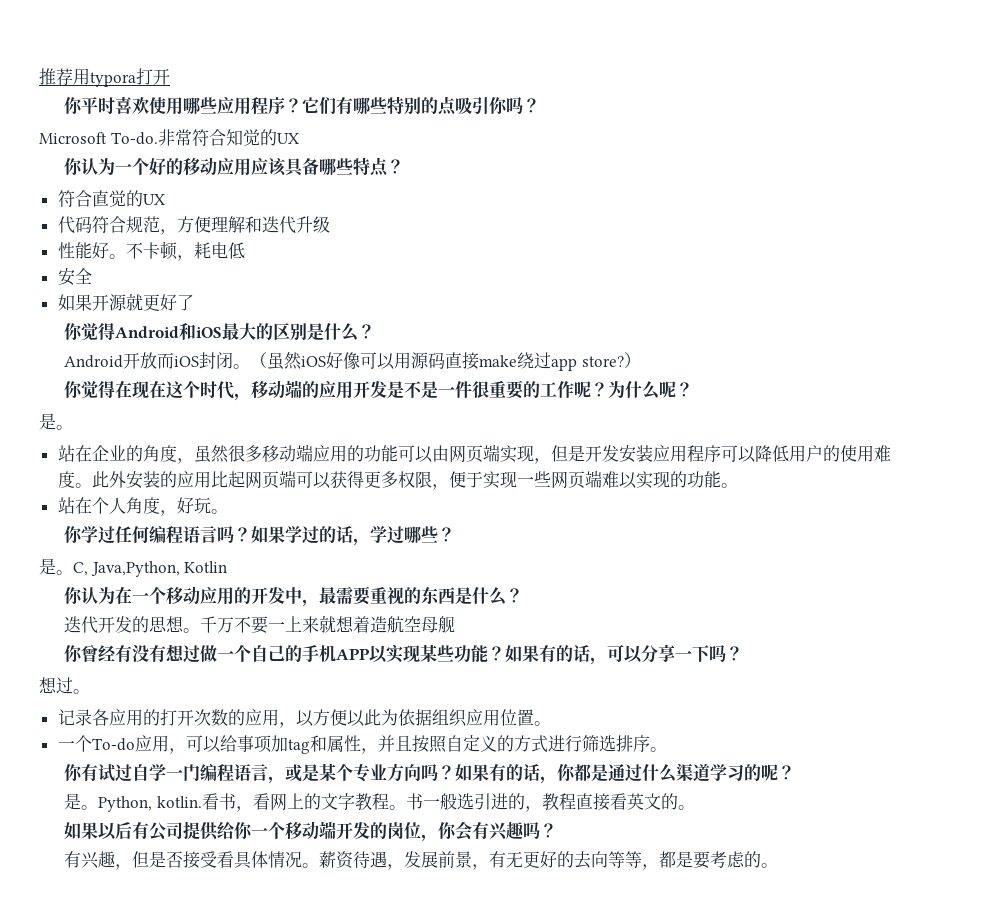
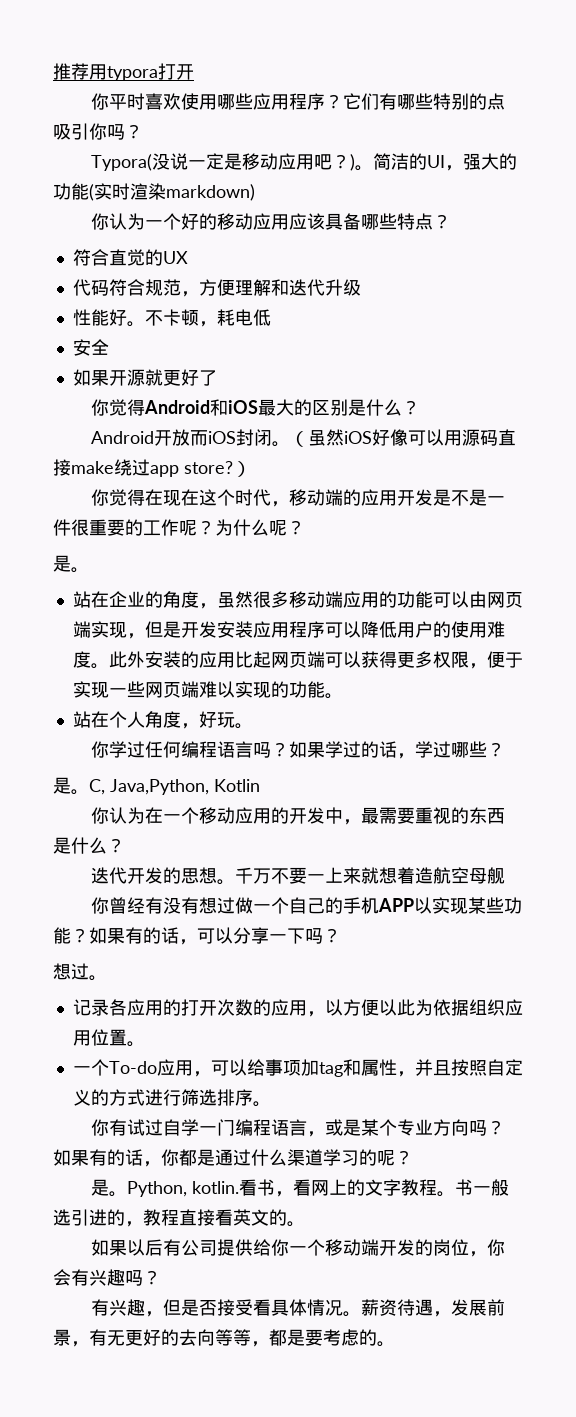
[39,129,299,146] Microsoft To-do.非常符合知觉的UX -> [91,153,518,171] [53,183,255,201] Typora(没说一定是移动应用吧？)。简洁的UI，强大的功能(实时渲染markdown)

